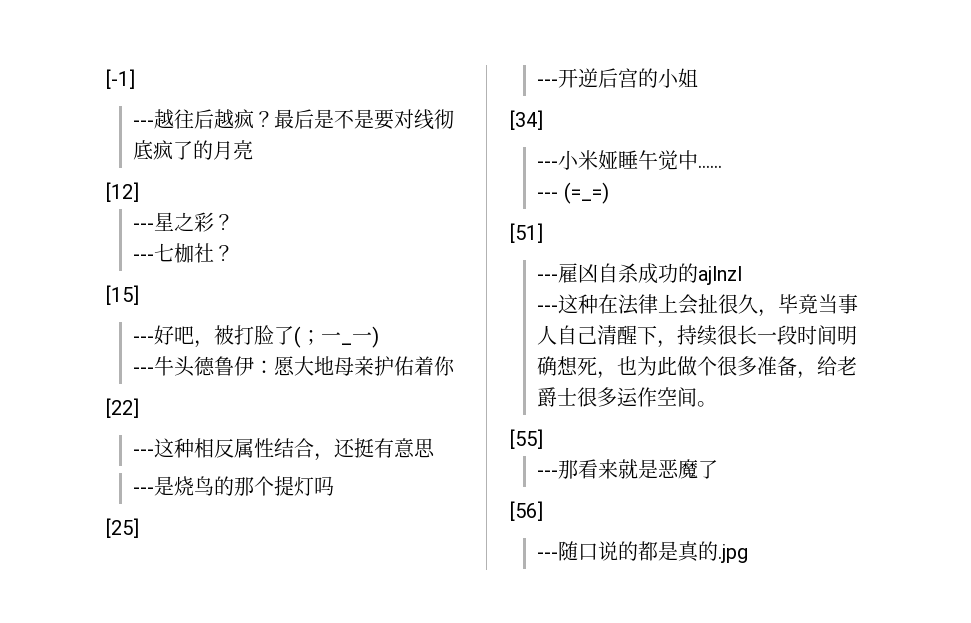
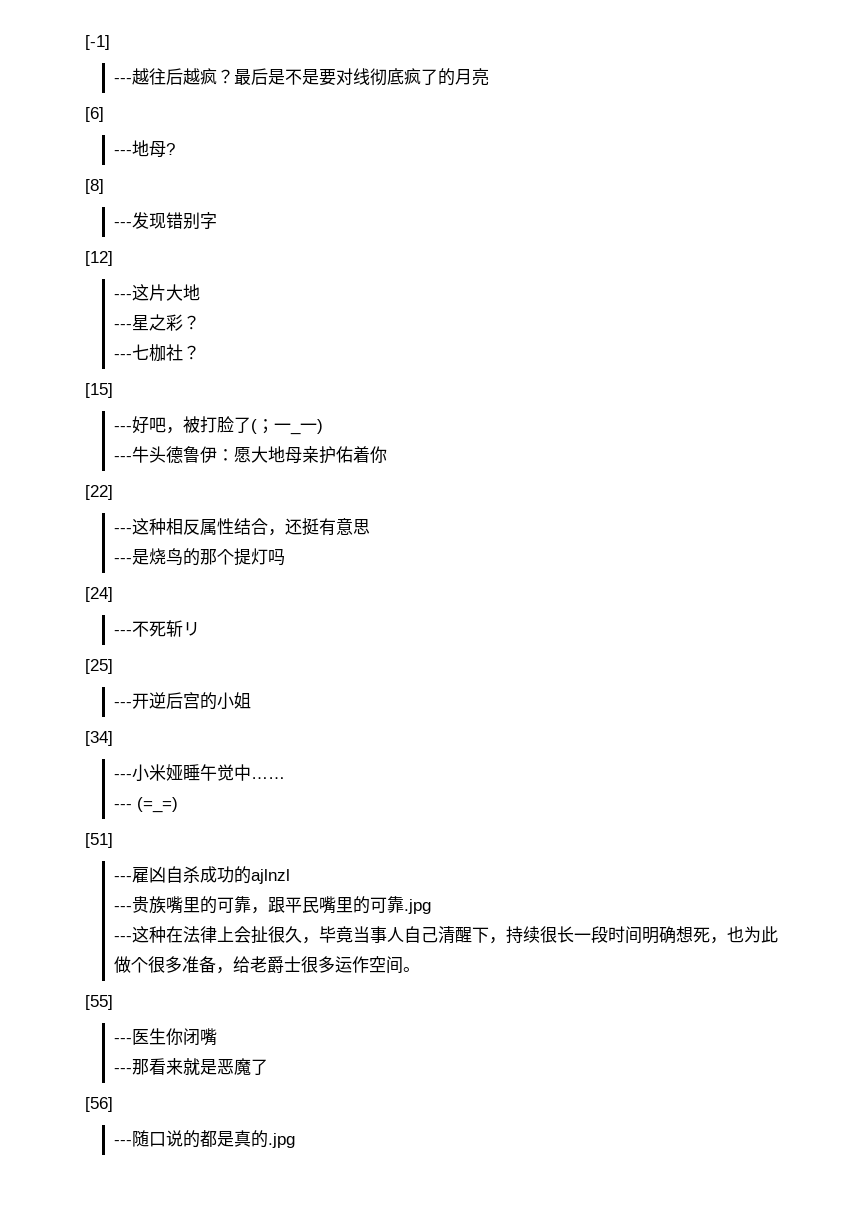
[106,182,139,202] [12] -> [85,107,104,122] [113,140,175,158] [85,179,104,194] [113,212,217,230] [85,251,113,266] [113,284,200,301] [6] // ---地母? // [8] // ---发现错别字 // [12] // ---这片大地
(335, 486) none -> [85,587,113,602] [113,620,200,637] // [24] // ---不死斩リ
(743, 275) none -> [113,896,431,914] // ---贵族嘴里的可靠，跟平民嘴里的可靠.jpg
(543, 439) none -> [113,1028,217,1046] // ---医生你闭嘴

